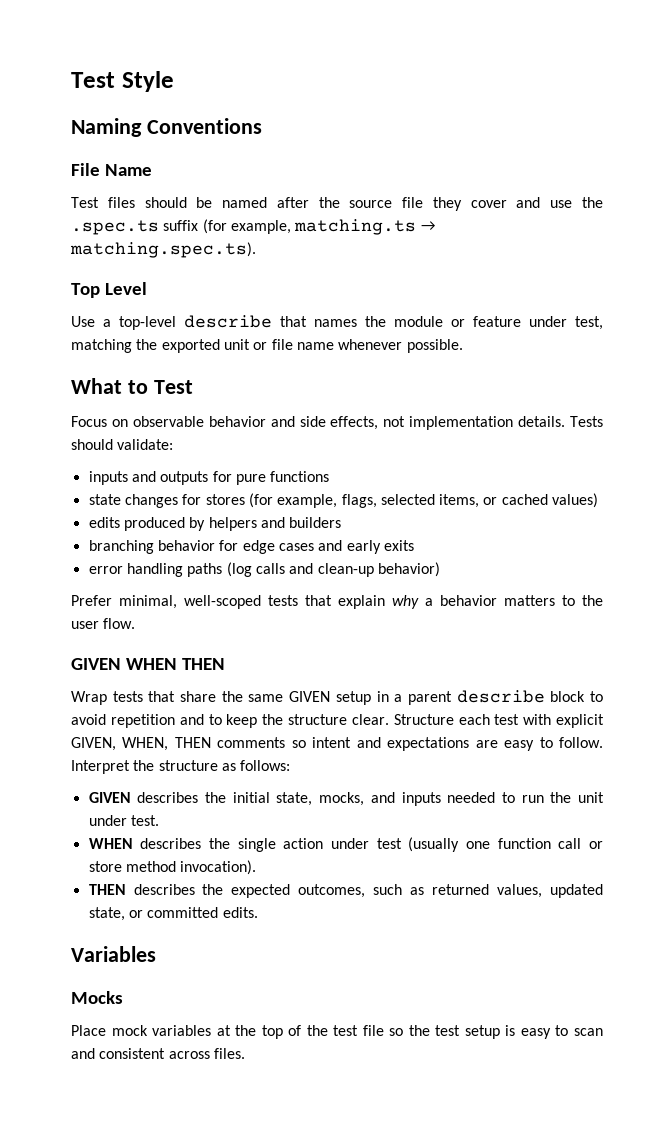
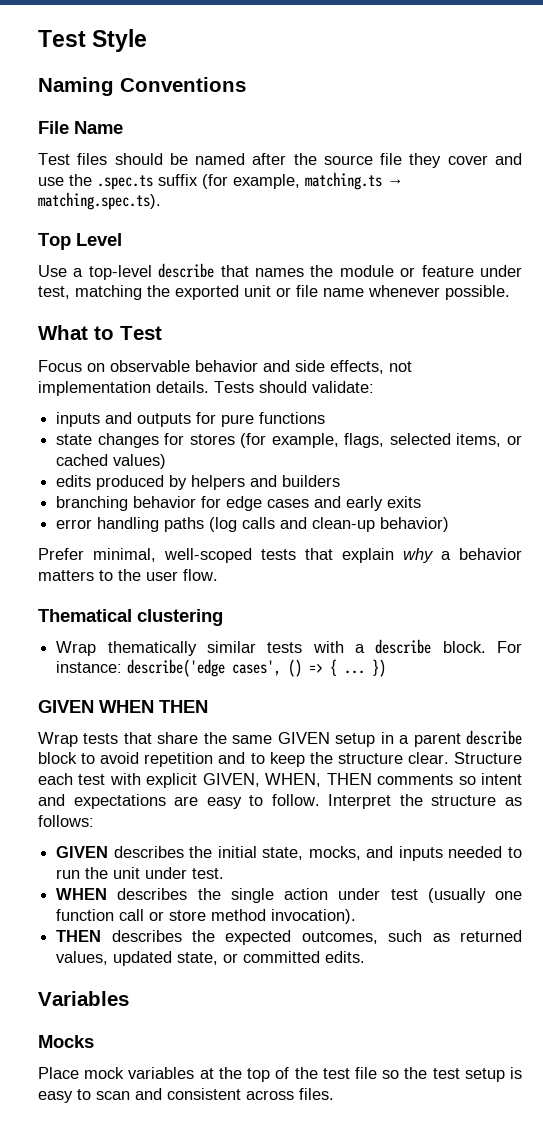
(136, 623) none -> [38,609,223,626] [56,639,522,656] [56,659,387,677] // Thematical clustering // Wrap thematically similar tests with a describe block. For instance: describe('edge cases', () => { ... })

